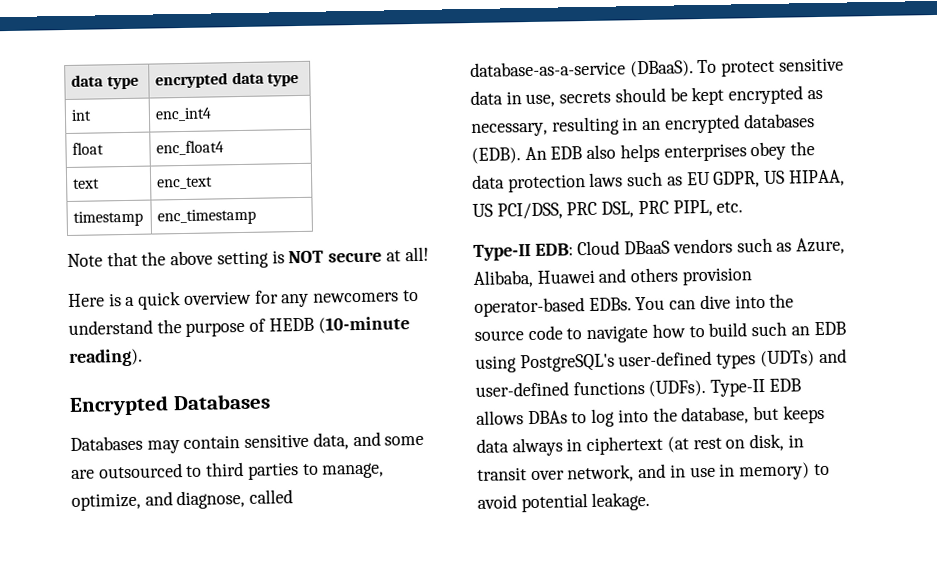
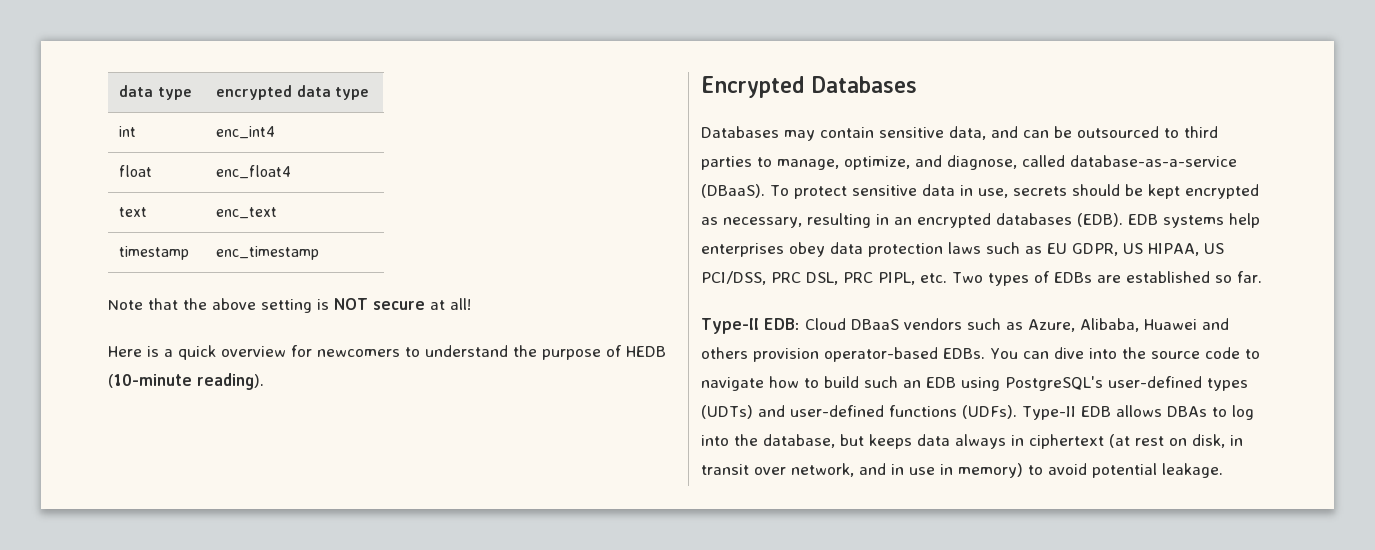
[281,293,310,308] any -> (312, 351) none
[384,435,425,446] [71,469,95,479] some are -> [1023,126,1072,138] can be
[524,143,660,163] An EDB also helps -> [1128,213,1260,228] EDB systems help
[790,141,816,156] the -> (825, 249) none
(744, 207) none -> [952,271,1262,286] Two types of EDBs are established so far.

